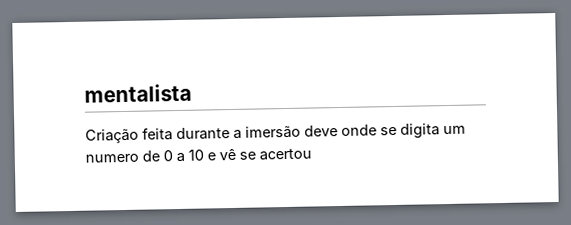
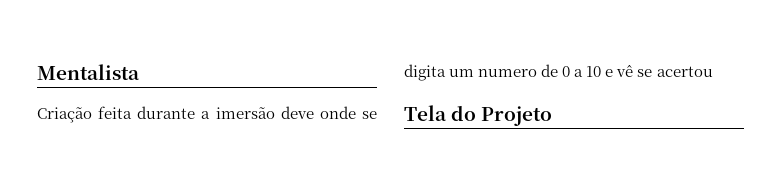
[84,83,192,103] mentalista -> [37,64,140,80] Mentalista
(312, 154) none -> [404,105,553,126] // Tela do Projeto

